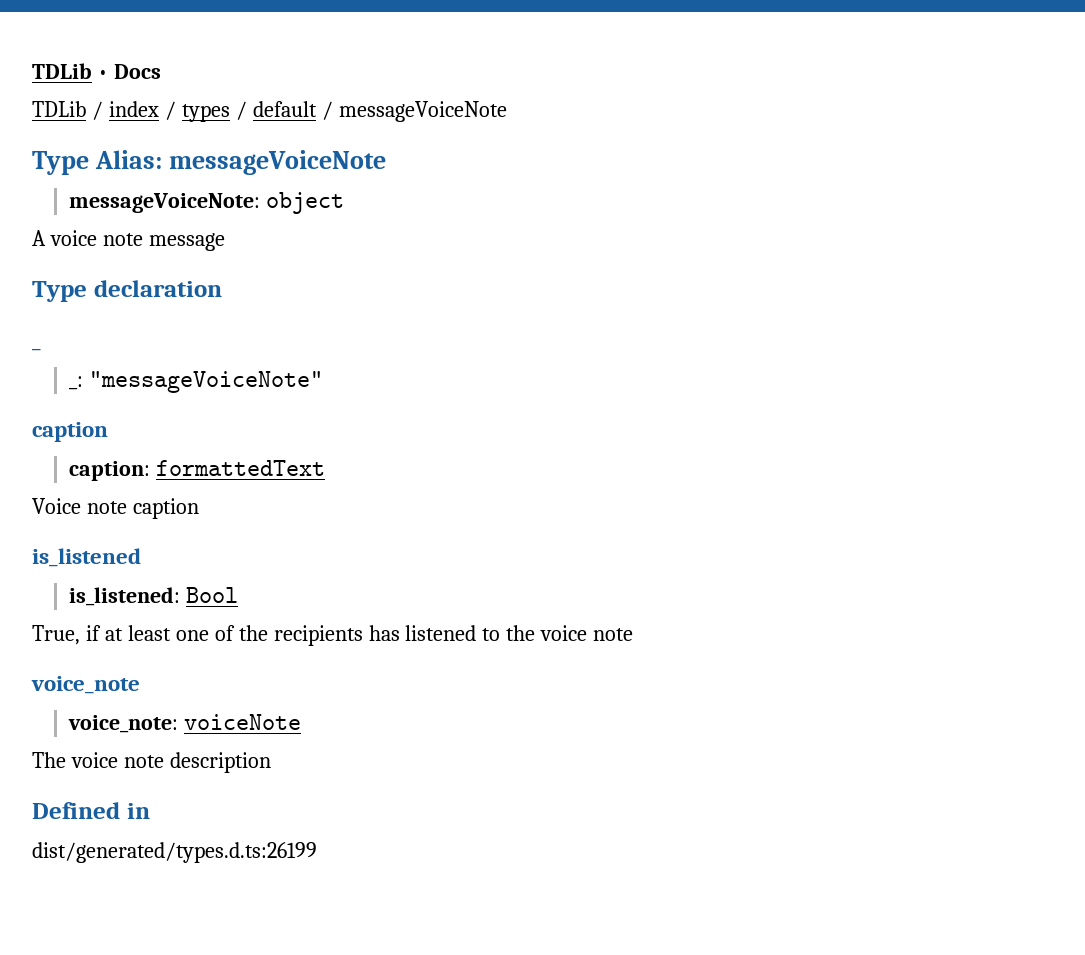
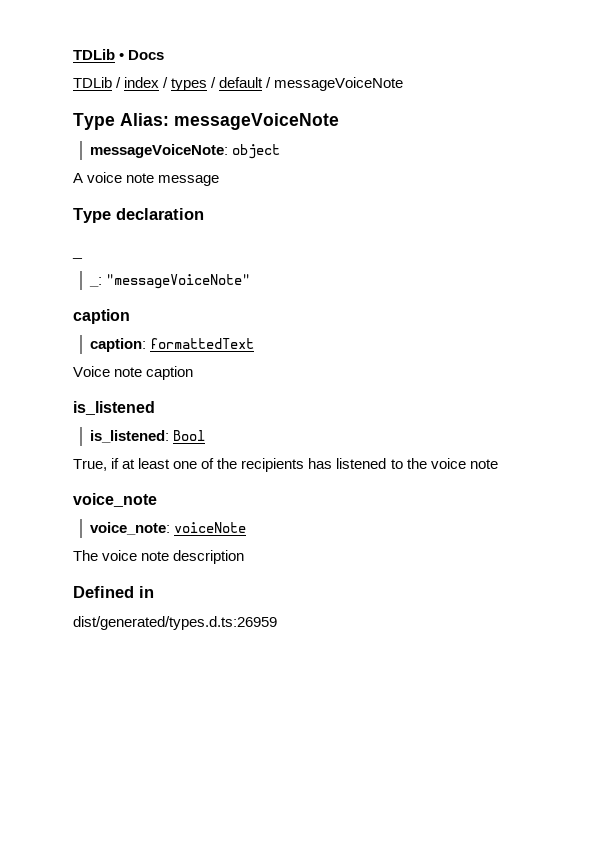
[32,842,317,863] dist/generated/types.d.ts:26199 -> [73,616,277,630] dist/generated/types.d.ts:26959

